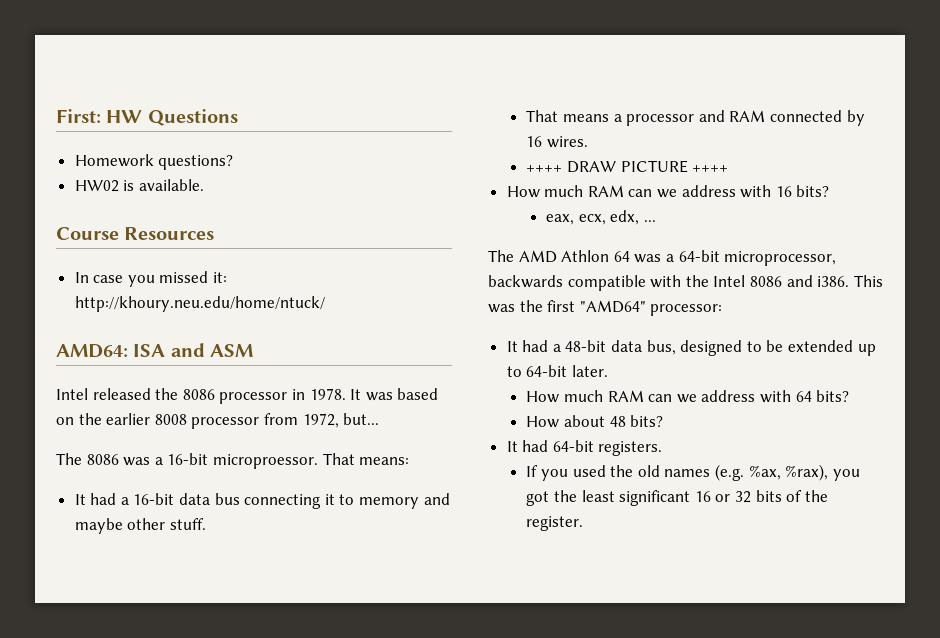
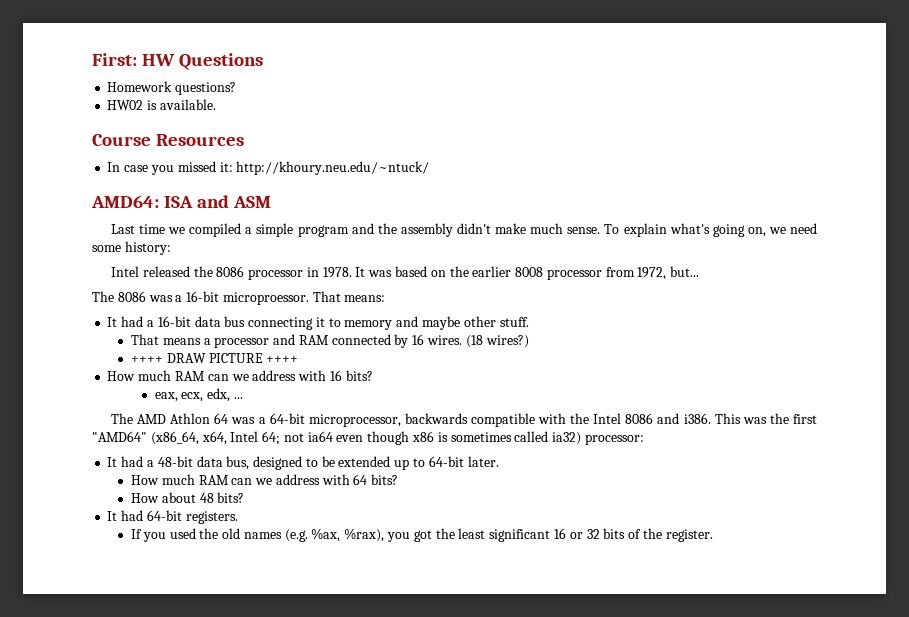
[74,296,325,312] http://khoury.neu.edu/home/ntuck/ -> [236,161,430,175] http://khoury.neu.edu/~ntuck/
(254, 350) none -> [110,223,817,237] [92,241,171,255] // Last time we compiled a simple program and the assembly didn't make much sense. To explain what's going on, we need some history:
(589, 142) none -> [465,335,529,348] (18 wires?)
(646, 306) none -> [150,431,582,445] (x86_64, x64, Intel 64; not ia64 even though x86 is sometimes called ia32)

